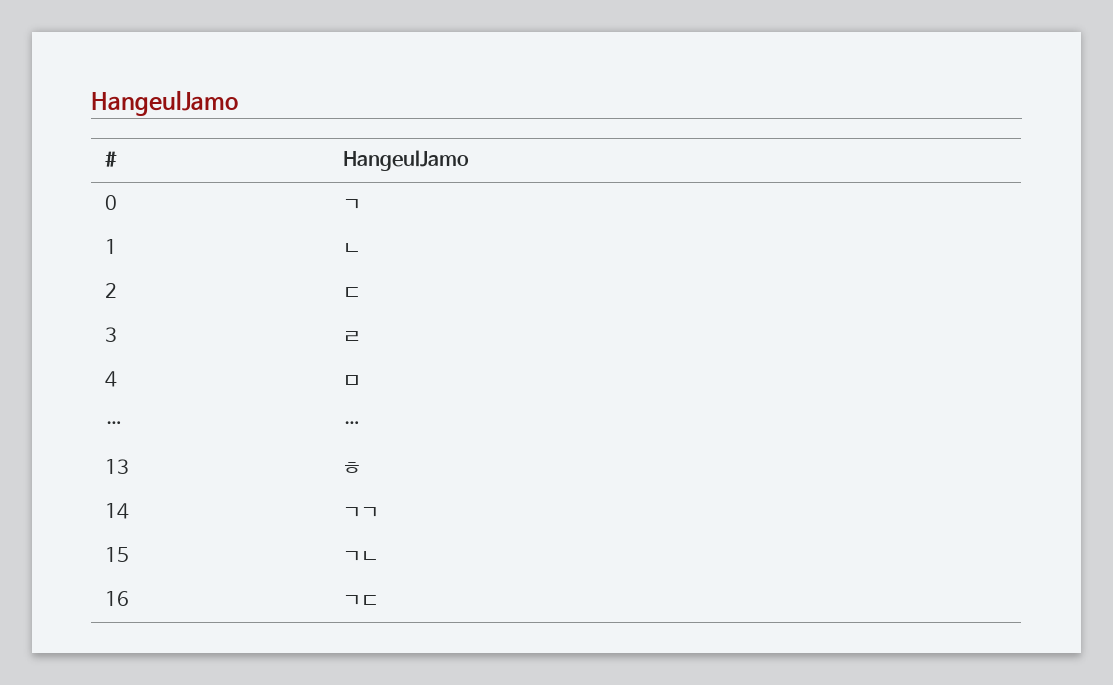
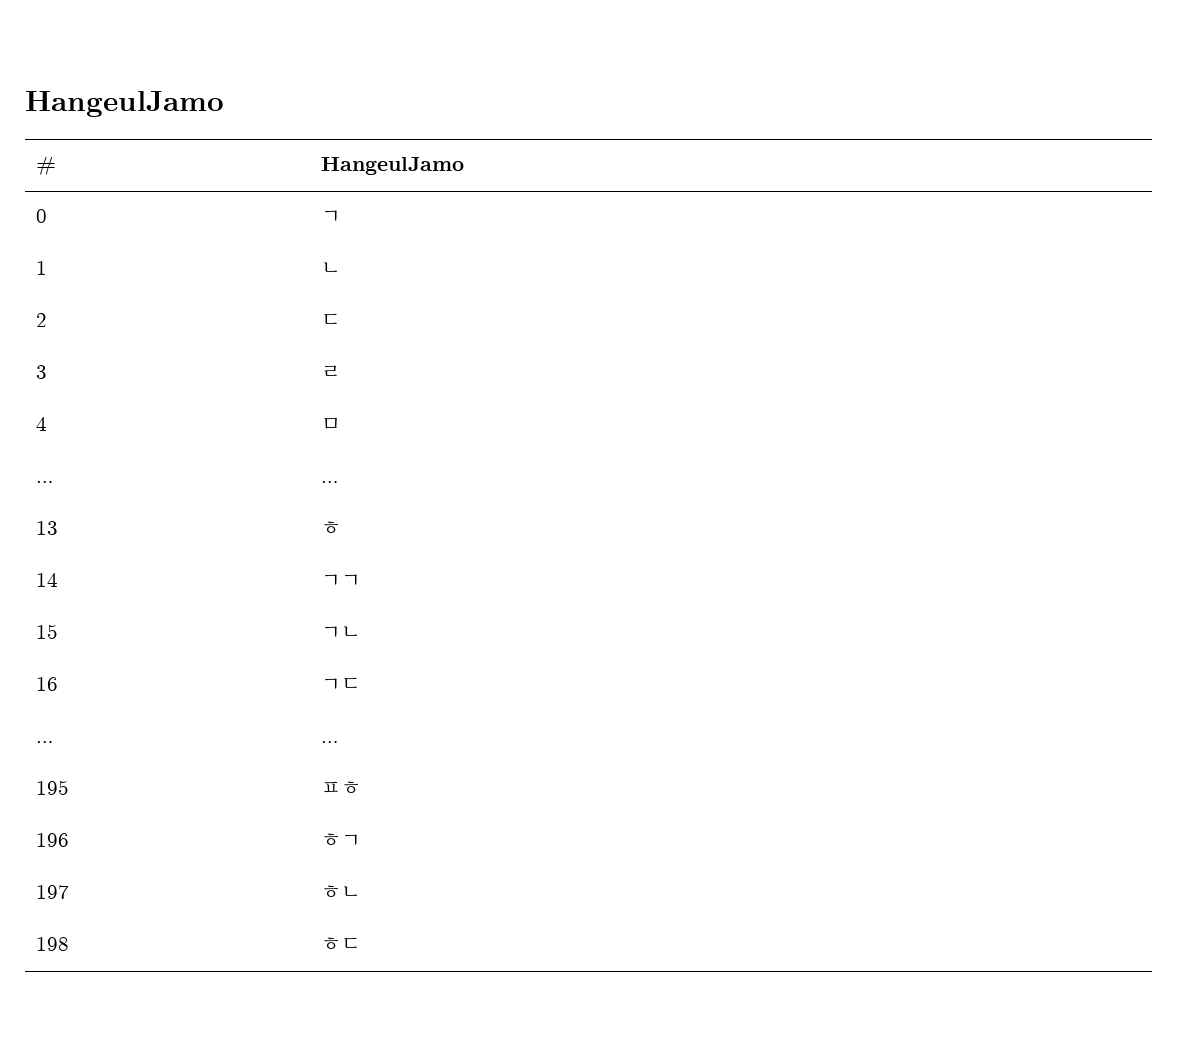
(380, 600) none -> [36,741,55,743] [321,741,340,743] [36,780,70,795] [321,781,362,795] [36,833,70,847] [321,833,362,847] [36,885,70,899] [321,885,362,899] [36,937,70,951] [321,937,362,951] // … | … // 195 | ㅍㅎ // 196 | ㅎㄱ // 197 | ㅎㄴ // 198 | ㅎㄷ

